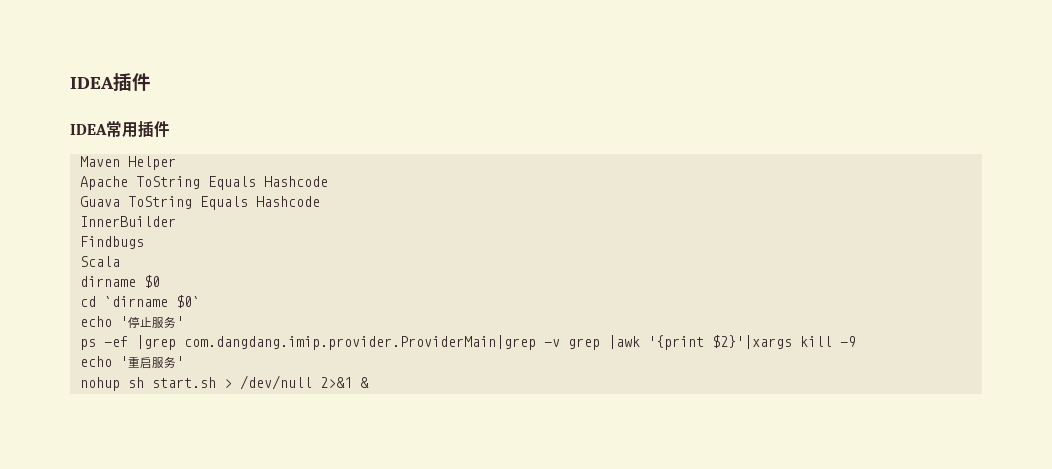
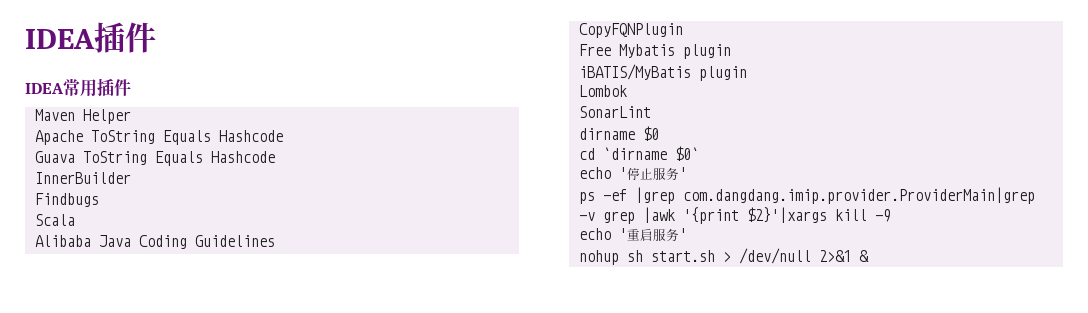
(120, 261) none -> [35,235,276,249] [579,23,684,38] [579,44,732,59] [579,64,748,81] [579,85,628,97] [579,106,652,118] // Alibaba Java Coding Guidelines // CopyFQNPlugin // Free Mybatis plugin // iBATIS/MyBatis plugin // Lombok // SonarLint

